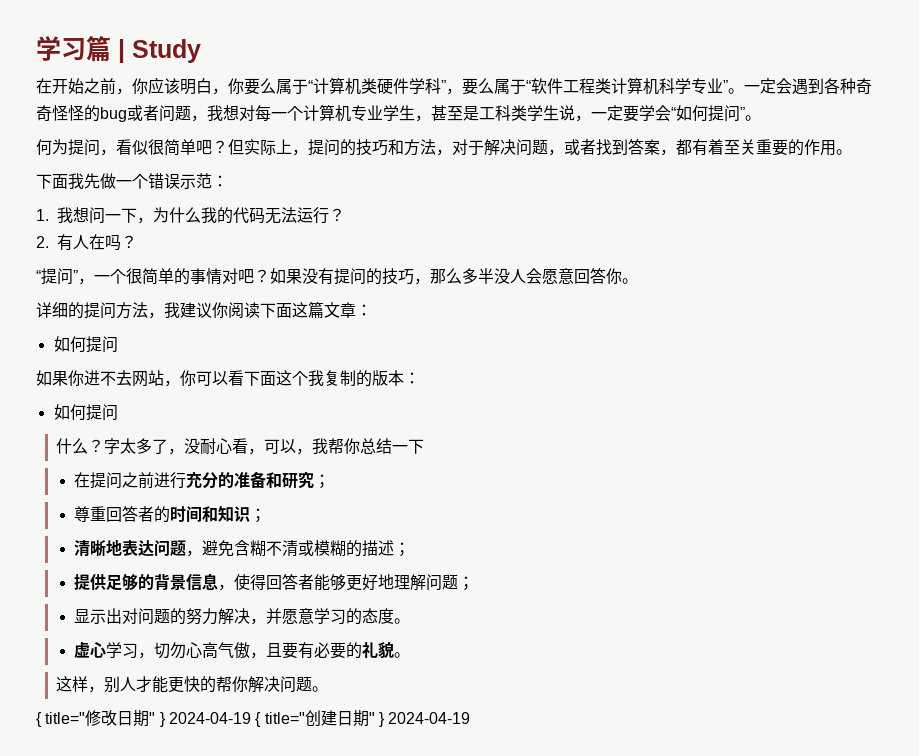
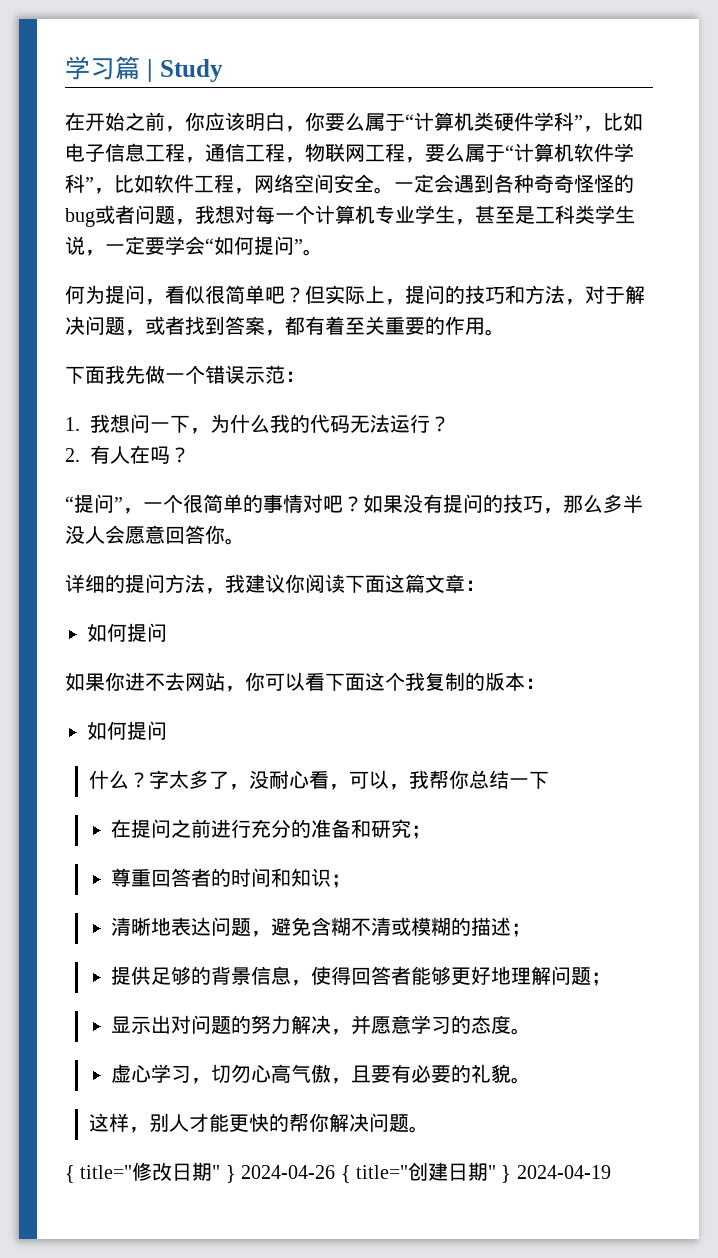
[462,77,728,95] 要么属于“软件工程类计算机科学专业” -> [603,112,643,131] [65,143,634,163] [65,174,374,194] 比如电子信息工程，通信工程，物联网工程，要么属于“计算机软件学科”，比如软件工程，网络空间安全
[168,712,251,724] 2024-04-19 -> [241,1165,336,1179] 2024-04-26

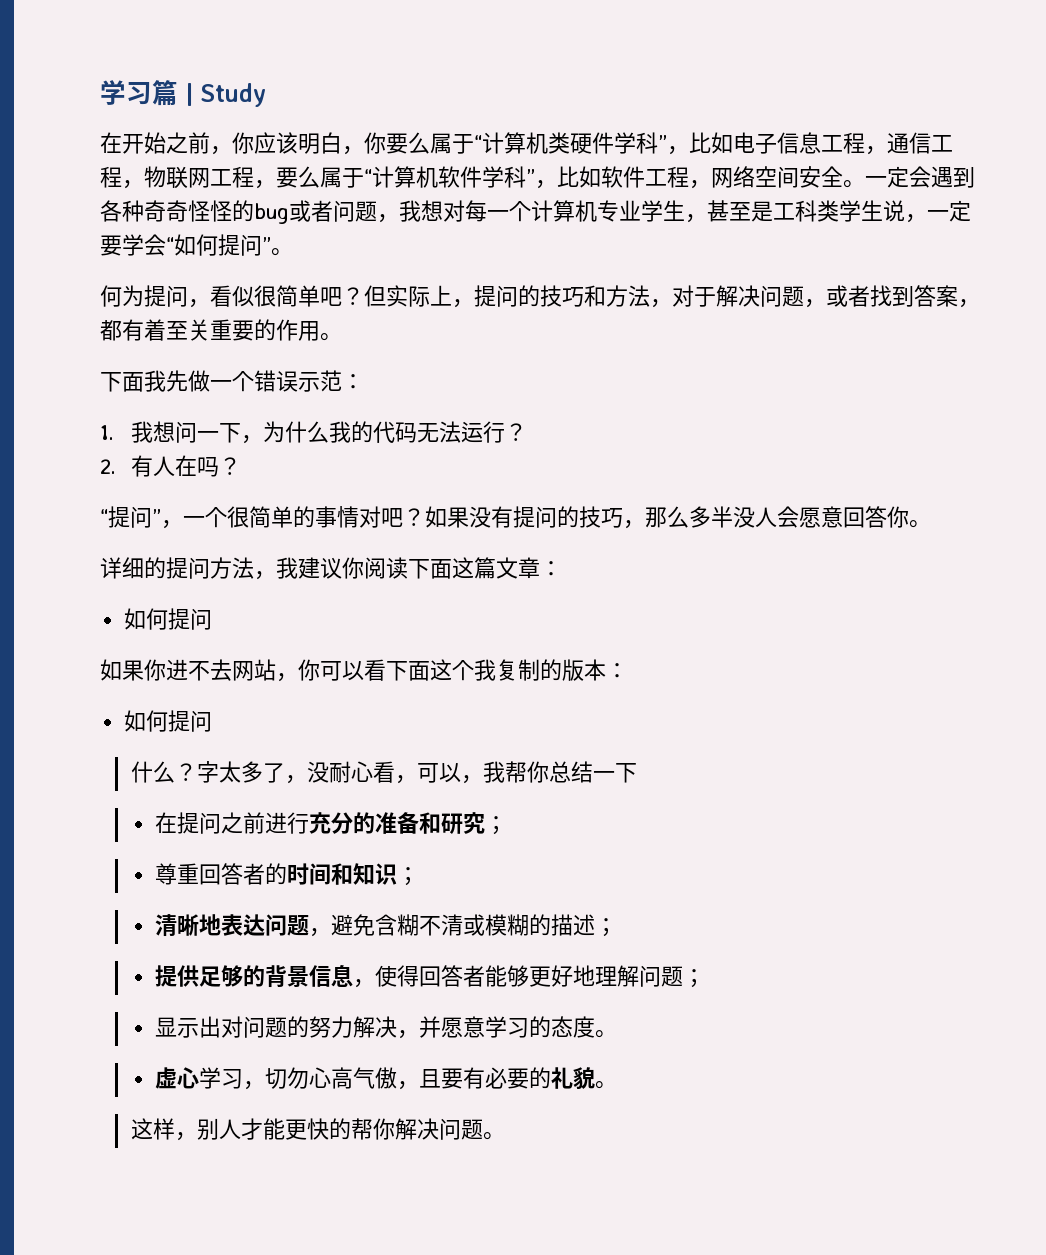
[65,1162,611,1183] // { title="修改日期" } 2024-04-26 { title="创建日期" } 2024-04-19 -> (505, 1136) none

